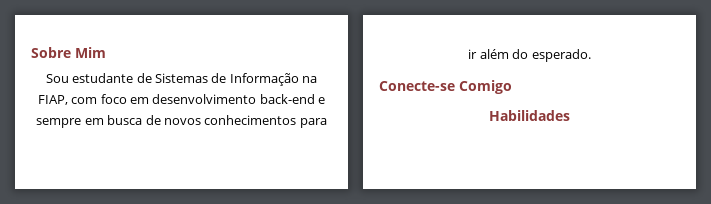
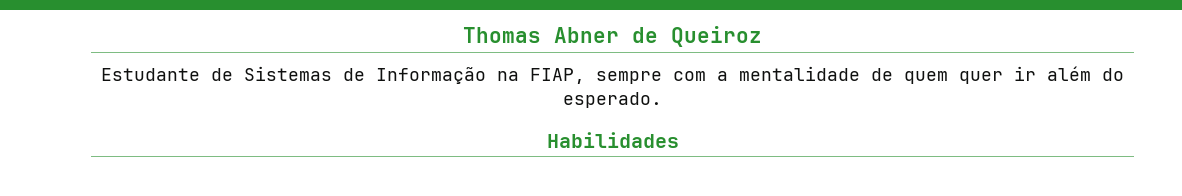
[31,47,106,58] [45,73,134,83] Sobre Mim // Sou estudante -> [463,26,762,47] [101,68,200,81] Thomas Abner de Queiroz // Estudante
[71,94,326,104] [36,115,327,128] com foco em desenvolvimento back-end e sempre em busca de novos conhecimentos para -> [596,66,1003,84] sempre com a mentalidade de quem quer
[379,80,512,94] // Conecte-se Comigo -> (662, 100) none

